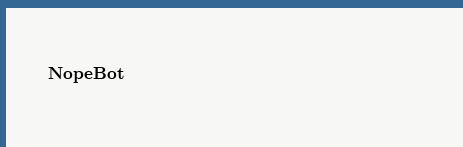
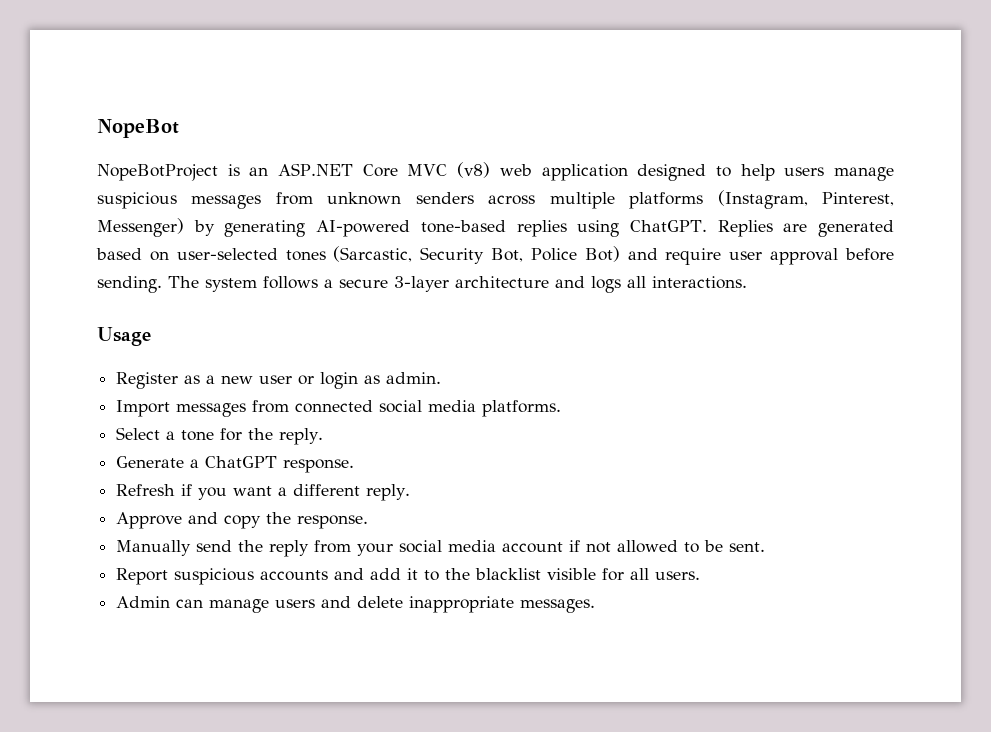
(125, 75) none -> [97,162,895,181] [97,190,895,209] [97,218,895,237] [96,246,894,265] [97,276,747,293] [97,327,151,346] [116,372,442,389] [116,400,562,417] [116,427,324,445] [116,456,355,473] [116,484,411,501] [116,512,369,529] [116,540,766,557] [116,568,701,585] [116,596,596,613] // NopeBotProject is an ASP.NET Core MVC (v8) web application designed to help users manage suspicious messages from unknown senders across multiple platforms (Instagram, Pinterest, Messenger) by generating AI-powered tone-based replies using ChatGPT. Replies are generated based on user-selected tones (Sarcastic, Security Bot, Police Bot) and require user approval before sending. The system follows a secure 3-layer architecture and logs all interactions. // Usage // Register as a new user or login as admin. // Import messages from connected social media platforms. // Select a tone for the reply. // Generate a ChatGPT response. // Refresh if you want a different reply. // Approve and copy the response. // Manually send the reply from your social media account if not allowed to be sent. // Report suspicious accounts and add it to the blacklist visible for all users. // Admin can manage users and delete inappropriate messages.

